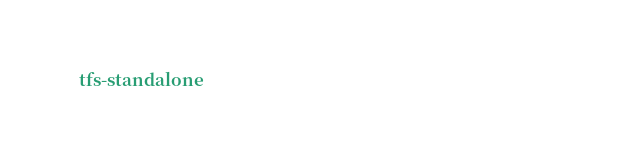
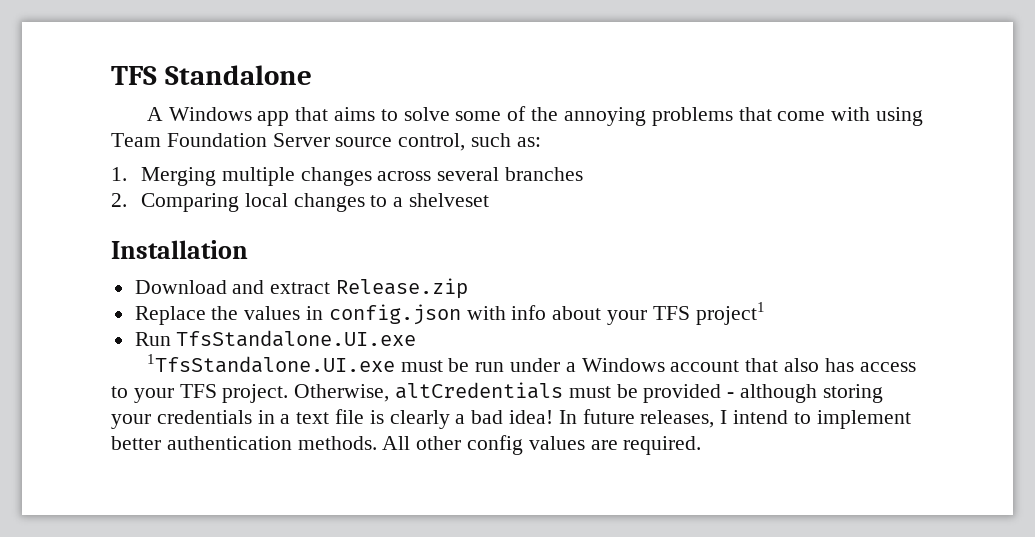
[79,71,204,86] tfs-standalone -> [111,65,312,85] [146,106,923,126] [111,133,541,151] [111,167,583,186] [111,193,489,212] [111,240,248,259] [134,278,469,299] [134,302,765,325] [134,330,417,347] [146,354,916,373] [111,382,883,403] [111,409,911,429] [111,435,702,455] TFS Standalone // A Windows app that aims to solve some of the annoying problems that come with using Team Foundation Server source control, such as: // 1. Merging multiple changes across several branches // 2. Comparing local changes to a shelveset // Installation // Download and extract Release.zip // Replace the values in config.json with info about your TFS project1 // Run TfsStandalone.UI.exe // 1TfsStandalone.UI.exe must be run under a Windows account that also has access to your TFS project. Otherwise, altCredentials must be provided - although storing your credentials in a text file is clearly a bad idea! In future releases, I intend to implement better authentication methods. All other config values are required.

